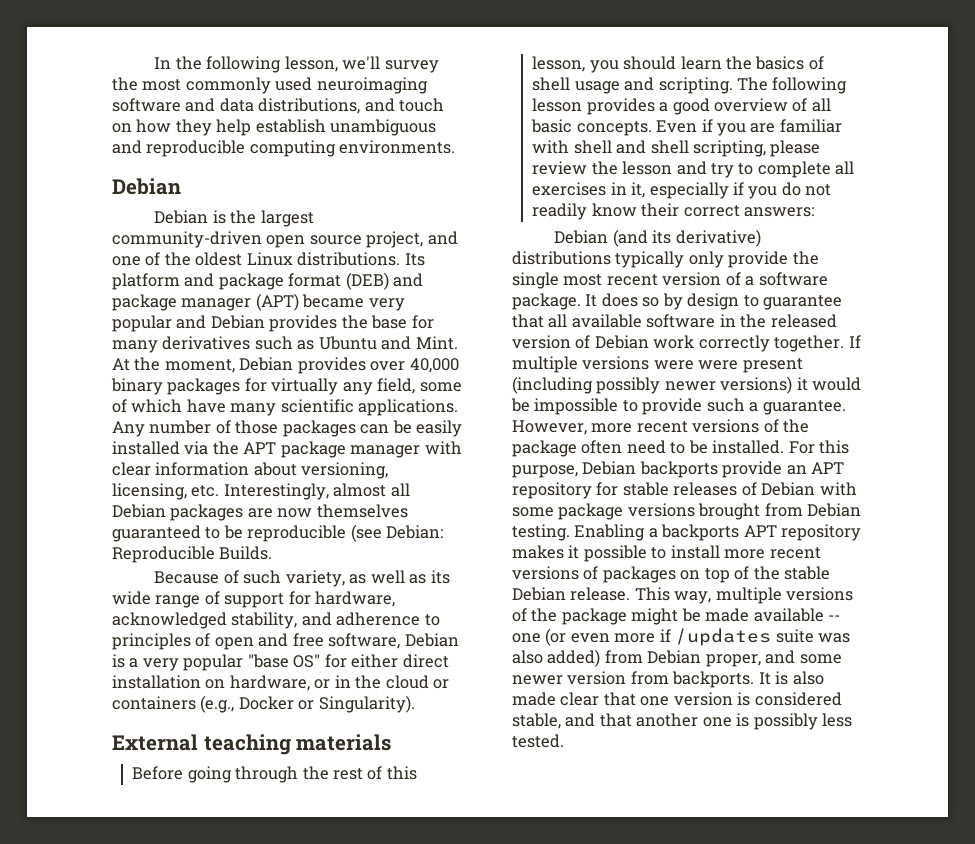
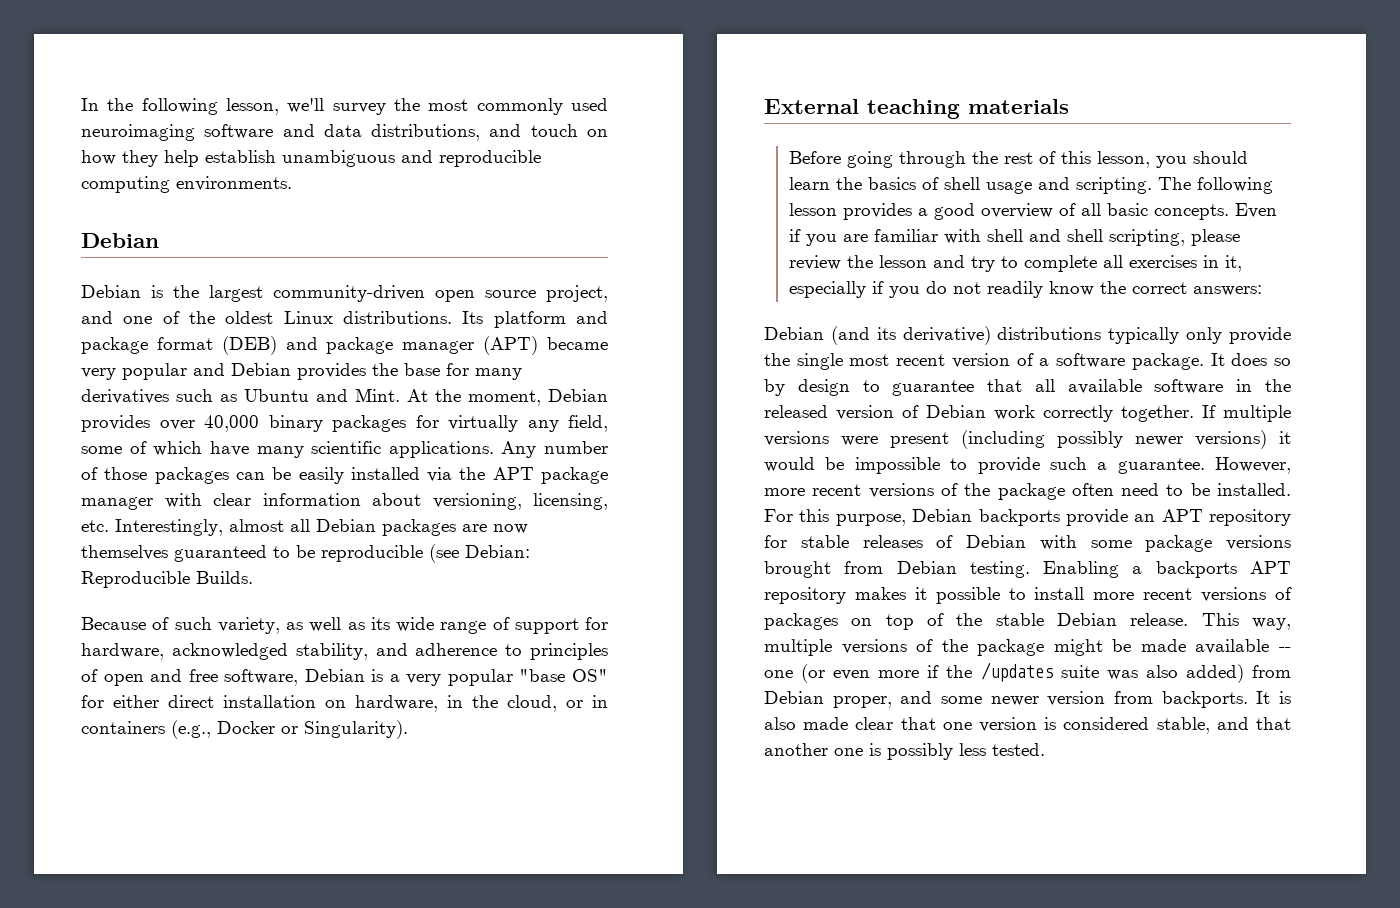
[314,675,450,689] or in the cloud or -> [447,695,608,712] in the cloud, or in
[641,203,680,217] their -> [1099,281,1126,294] the
[698,360,739,370] were -> (878, 441) none
(671, 635) none -> [946,665,973,678] the

